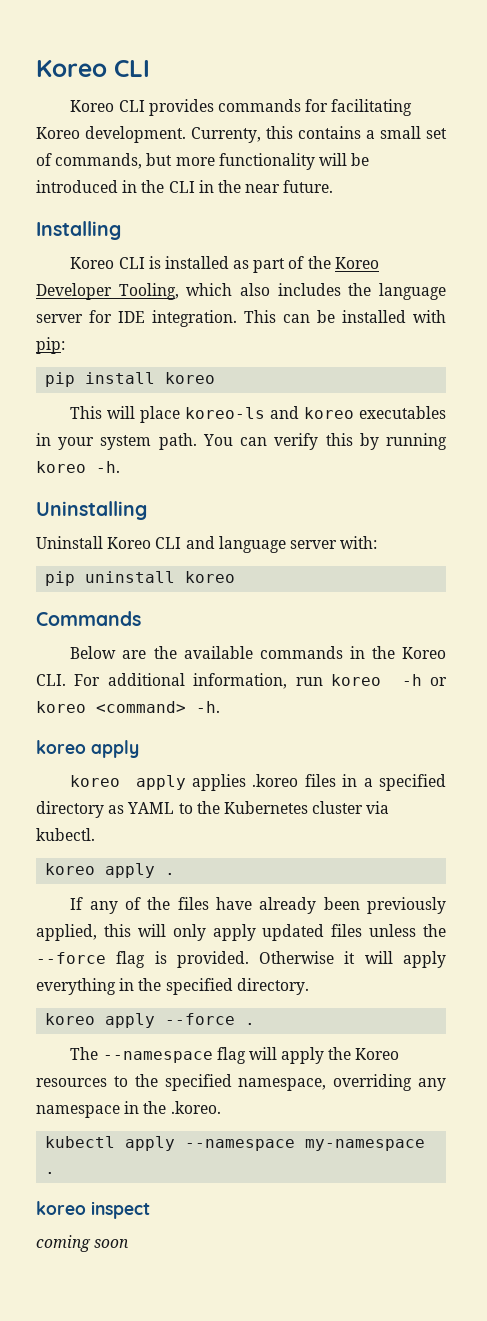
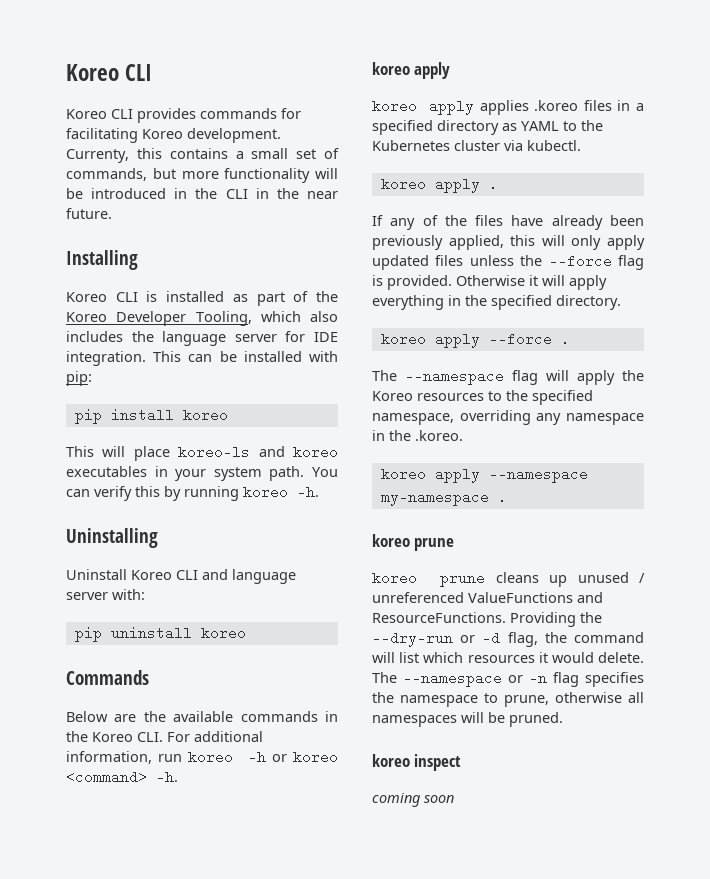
[45,1136,116,1148] kubectl -> [380,467,426,481] koreo
(56, 1173) none -> [372,534,455,551] [372,571,645,587] [372,592,603,603] [372,612,602,627] [372,631,644,647] [372,652,644,663] [372,671,644,687] [372,692,644,707] [372,712,563,727] // koreo prune // koreo prune cleans up unused / unreferenced ValueFunctions and ResourceFunctions. Providing the --dry-run or -d flag, the command will list which resources it would delete. The --namespace or -n flag specifies the namespace to prune, otherwise all namespaces will be pruned.

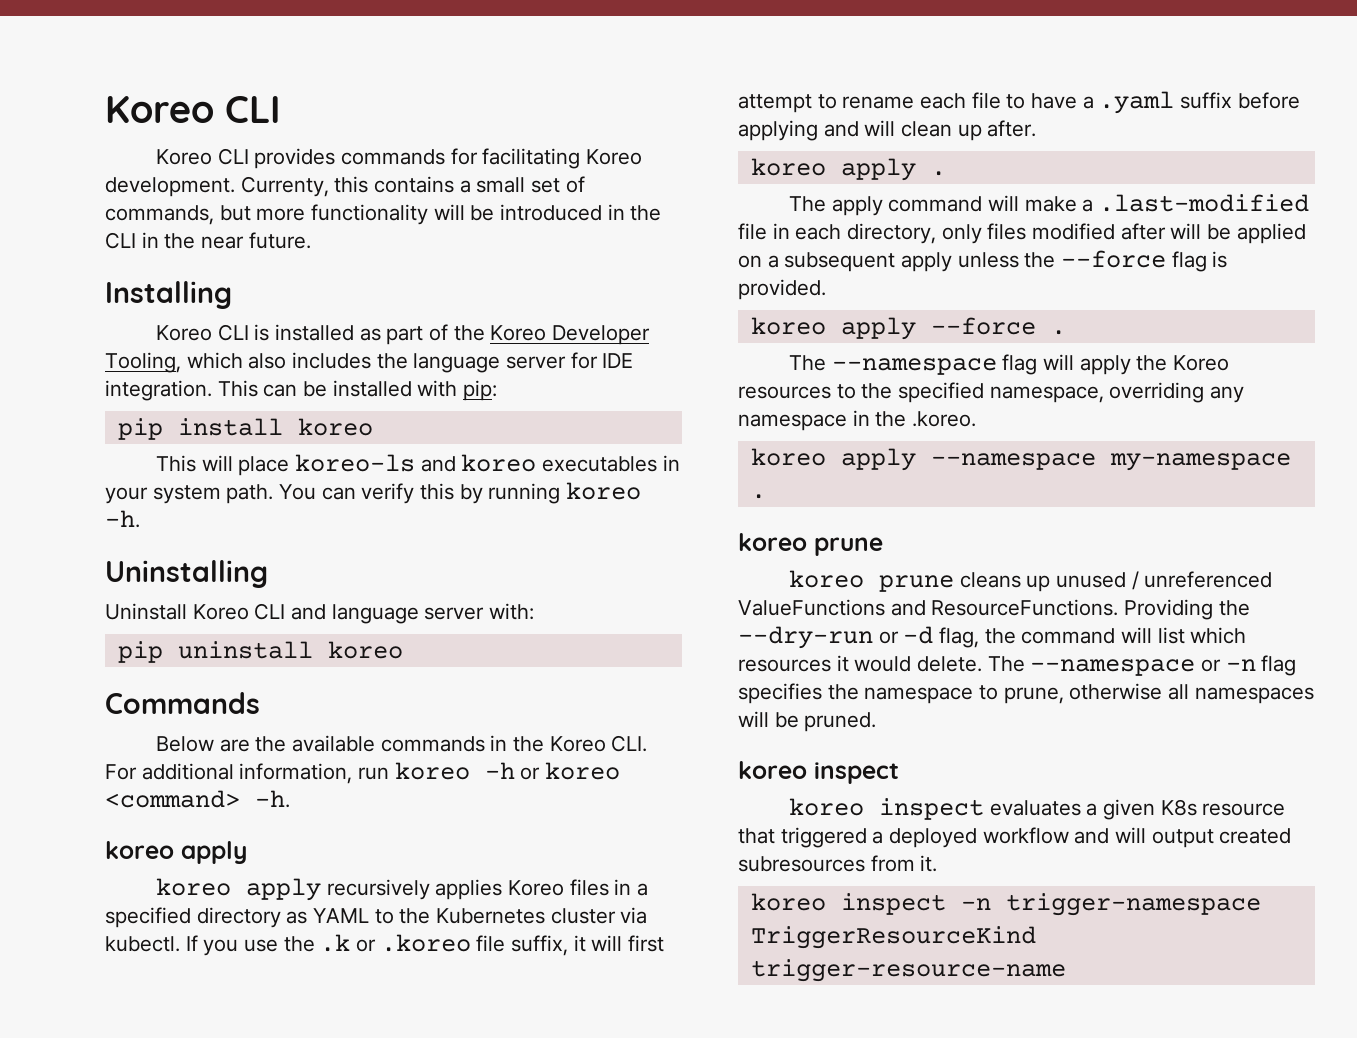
[479,100,579,115] applies .koreo -> [326,879,564,900] recursively applies Koreo
[380,177,498,193] [372,215,644,230] [372,235,645,250] [372,255,464,270] // koreo apply . // If any of the files have already been previously applied, this will only apply updated files -> [185,934,665,956] [738,91,1300,114] [738,120,1037,141] [750,158,946,181] [788,194,1309,216] [738,223,1306,244] [738,252,953,272] If you use the .k or .koreo file suffix, it will first attempt to rename each file to have a .yaml suffix before applying and will clean up after. // koreo apply . // The apply command will make a .last-modified file in each directory, only files modified after will be applied on a subsequent apply
[456,275,607,290] [372,295,621,310] Otherwise it will apply everything in the specified directory. -> (826, 289) none
[372,793,454,807] coming soon -> [788,798,1286,820] [738,827,1292,848] [738,855,938,872] [750,893,1261,916] [750,926,1036,949] [750,959,1066,982] koreo inspect evaluates a given K8s resource that triggered a deployed workflow and will output created subresources from it. // koreo inspect -n trigger-namespace TriggerResourceKind trigger-resource-name

